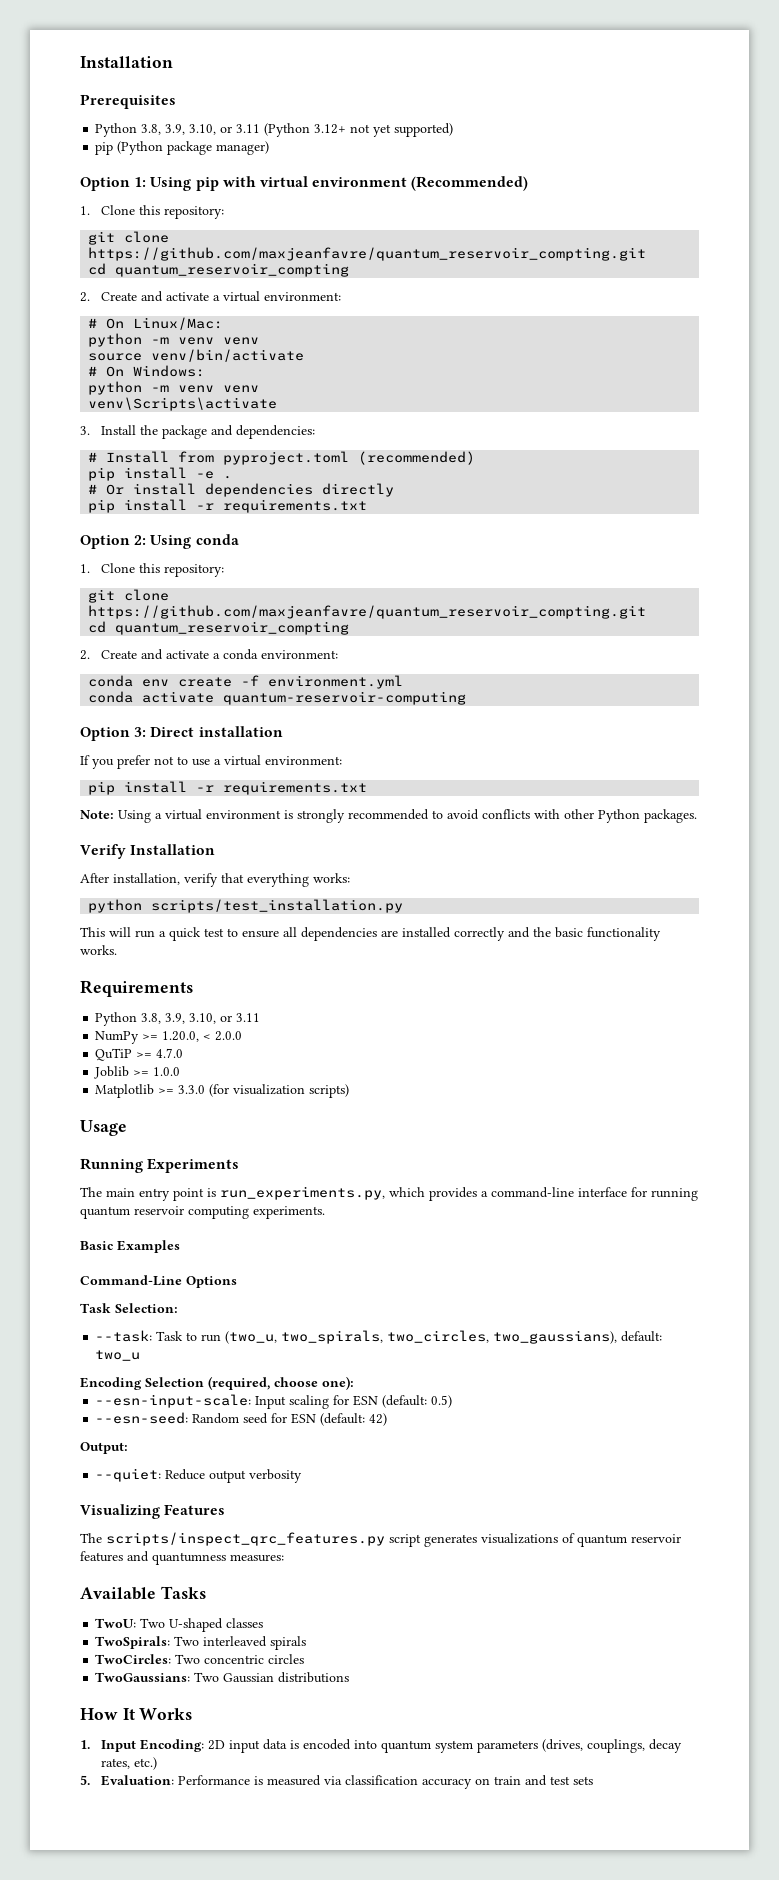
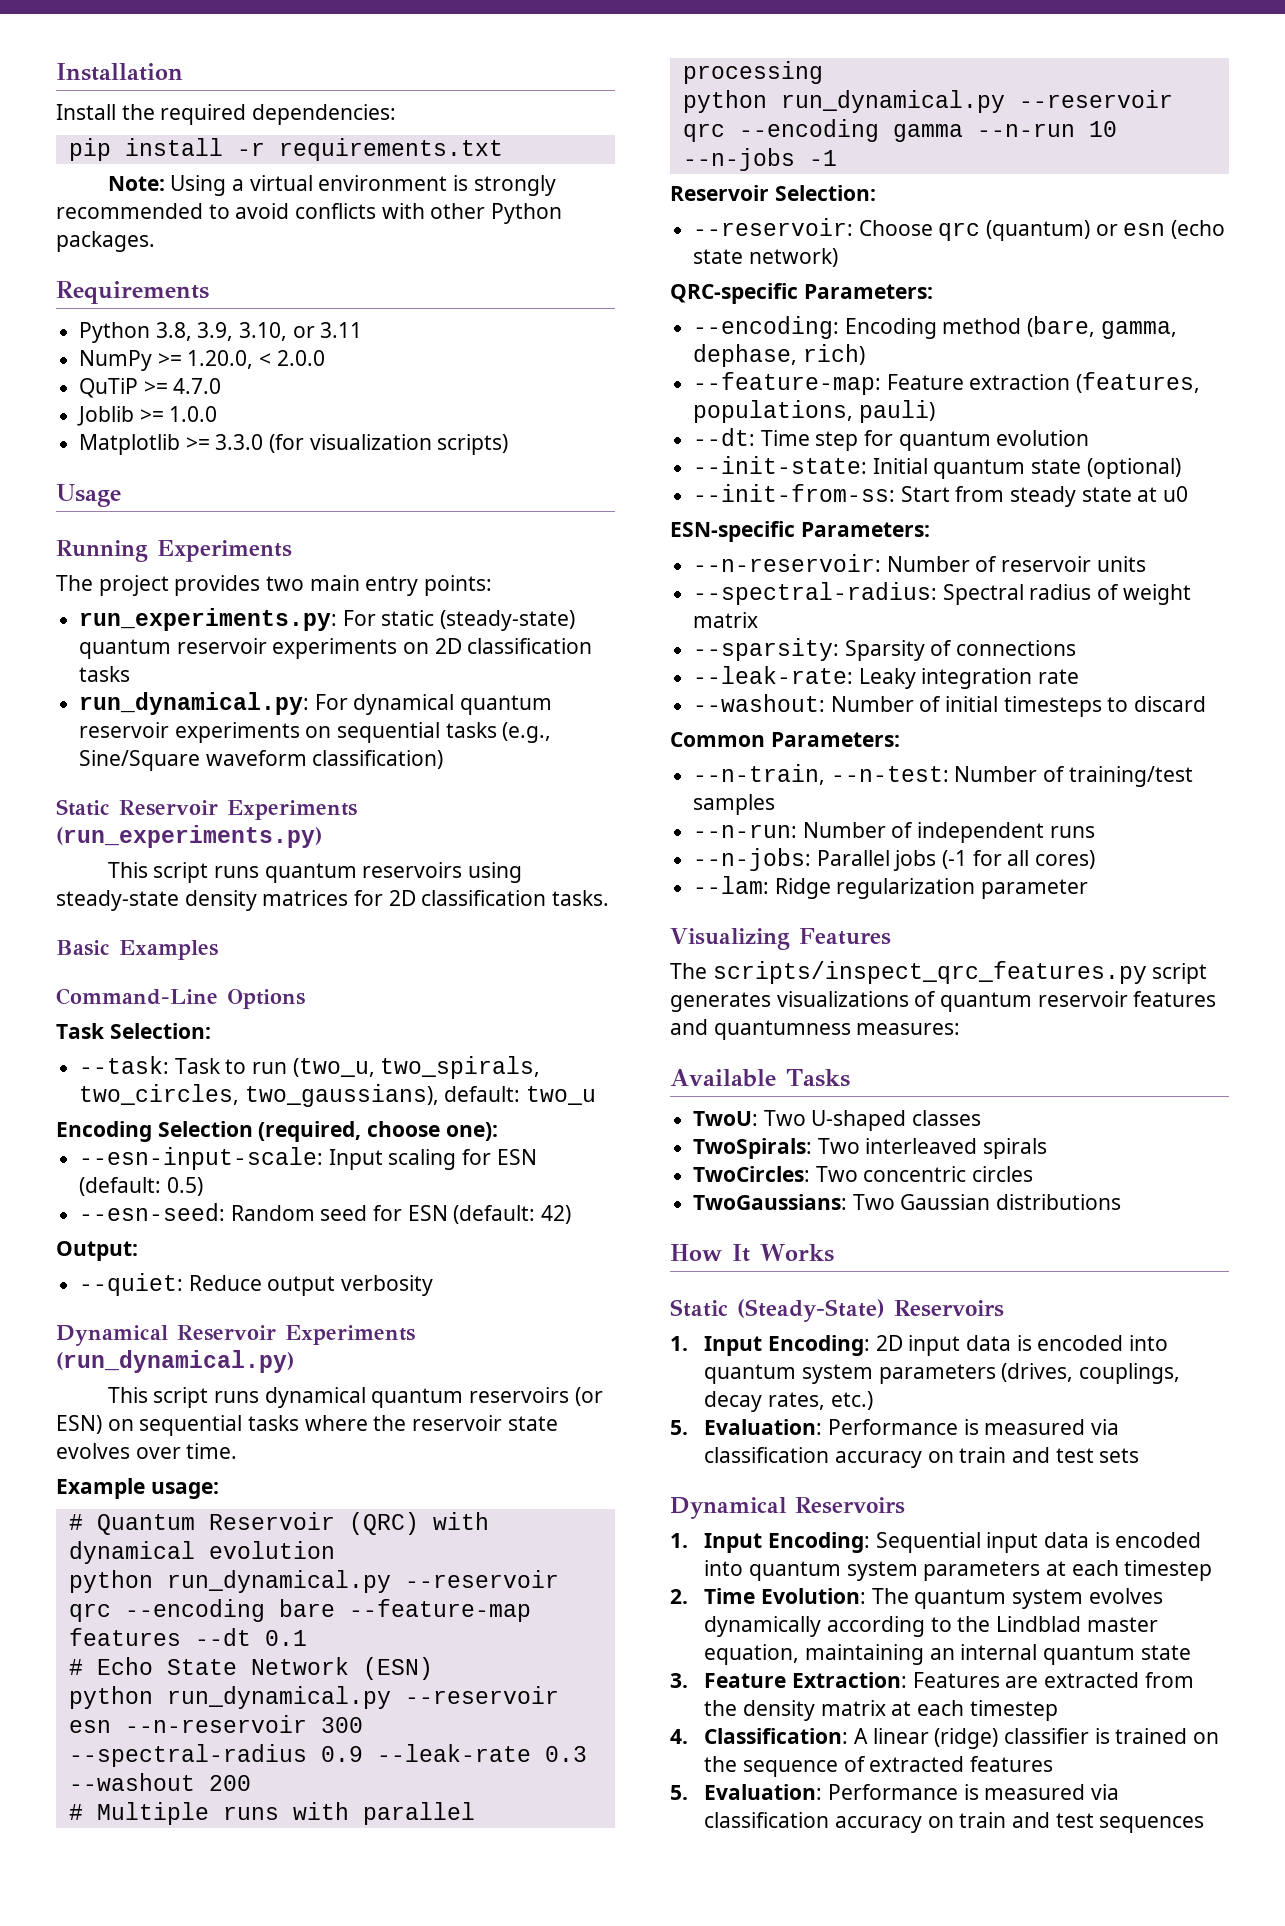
[80,56,173,68] [80,94,176,109] [95,123,454,137] [95,141,270,155] [80,176,529,191] [80,205,225,219] [88,231,170,245] [88,247,647,261] [88,263,350,277] [80,291,342,302] [88,317,224,330] [88,333,260,347] [88,349,305,362] [88,365,206,377] [88,381,260,395] [88,397,278,411] [80,425,316,439] [88,451,476,465] [88,467,233,481] [88,483,395,497] [88,499,368,513] [80,534,239,549] [80,563,225,577] [88,589,170,603] [88,605,647,619] [88,621,350,635] [80,649,339,660] [88,675,404,689] [88,691,467,705] [80,726,283,741] [80,755,342,769] Installation // Prerequisites // Python 3.8, 3.9, 3.10, or 3.11 (Python 3.12+ not yet supported) // pip (Python package manager) // Option 1: Using pip with virtual environment (Recommended) // 1. Clone this repository: // git clone https://github.com/maxjeanfavre/quantum_reservoir_compting.git // cd quantum_reservoir_compting // 2. Create and activate a virtual environment: // # On Linux/Mac: // python -m venv venv // source venv/bin/activate // # On Windows: // python -m venv venv // venv\Scripts\activate // 3. Install the package and dependencies: // # Install from pyproject.toml (recommended) // pip install -e . // # Or install dependencies directly // pip install -r requirements.txt // Option 2: Using conda // 1. Clone this repository: // git clone https://github.com/maxjeanfavre/quantum_reservoir_compting.git // cd quantum_reservoir_compting // 2. Create and activate a conda environment: // conda env create -f environment.yml // conda activate quantum-reservoir-computing // Option 3: Direct installation // If you prefer not to use a virtual environment: -> [56,63,183,81] [56,104,397,125] Installation // Install the required dependencies:
[80,844,216,859] [80,873,350,887] [88,899,404,913] [80,927,661,941] [80,945,117,955] // Verify Installation // After installation, verify that everything works: // python scripts/test_installation.py // This will run a quick test to ensure all dependencies are installed correctly and the basic functionality works. -> (155, 241) none
[106,1186,698,1201] [80,1206,325,1219] main entry point is run_experiments.py, which provides a command-line interface for running quantum reservoir computing experiments. -> [98,575,493,596] [79,608,576,631] [79,638,593,659] [79,666,131,682] [79,692,553,715] [79,722,552,743] [79,750,444,771] [56,799,357,820] [56,825,322,848] [107,862,523,883] [56,890,610,911] project provides two main entry points: // run_experiments.py: For static (steady-state) quantum reservoir experiments on 2D classification tasks // run_dynamical.py: For dynamical quantum reservoir experiments on sequential tasks (e.g., Sine/Square waveform classification) // Static Reservoir Experiments (run_experiments.py) // This script runs quantum reservoirs using steady-state density matrices for 2D classification tasks.
(303, 1476) none -> [56,1325,415,1346] [56,1350,294,1373] [107,1387,603,1408] [56,1415,558,1436] [56,1443,238,1459] [56,1478,219,1499] [68,1512,489,1535] [68,1541,335,1564] [68,1570,559,1593] [68,1599,531,1622] [68,1628,307,1646] [68,1657,433,1680] [68,1686,559,1709] [68,1715,363,1733] [68,1744,587,1767] [68,1773,251,1791] [68,1802,475,1825] [682,61,823,84] [682,90,1173,113] [682,119,1117,142] [682,148,837,171] [670,185,876,201] [693,218,1226,241] [693,248,838,267] [670,283,933,304] [693,316,1177,339] [693,344,865,367] [693,372,1201,395] [693,400,935,423] [693,428,1090,451] [693,456,1181,479] [693,484,1189,507] [670,521,930,542] [693,554,1146,572] [693,582,1191,605] [693,612,759,628] [693,638,1077,661] [693,666,1080,689] [693,694,1207,717] [670,732,900,747] [693,764,1193,787] [693,794,776,815] [693,822,1095,843] [693,848,1096,871] [693,876,1089,899] // Dynamical Reservoir Experiments (run_dynamical.py) // This script runs dynamical quantum reservoirs (or ESN) on sequential tasks where the reservoir state evolves over time. // Example usage: // # Quantum Reservoir (QRC) with dynamical evolution // python run_dynamical.py --reservoir qrc --encoding bare --feature-map features --dt 0.1 // # Echo State Network (ESN) // python run_dynamical.py --reservoir esn --n-reservoir 300 --spectral-radius 0.9 --leak-rate 0.3 --washout 200 // # Multiple runs with parallel processing // python run_dynamical.py --reservoir qrc --encoding gamma --n-run 10 --n-jobs -1 // Reservoir Selection: // --reservoir: Choose qrc (quantum) or esn (echo state network) // QRC-specific Parameters: // --encoding: Encoding method (bare, gamma, dephase, rich) // --feature-map: Feature extraction (features, populations, pauli) // --dt: Time step for quantum evolution // --init-state: Initial quantum state (optional) // --init-from-ss: Start from steady state at u0 // ESN-specific Parameters: // --n-reservoir: Number of reservoir units // --spectral-radius: Spectral radius of weight matrix // --sparsity: Sparsity of connections // --leak-rate: Leaky integration rate // --washout: Number of initial timesteps to discard // Common Parameters: // --n-train, --n-test: Number of training/test samples // --n-run: Number of independent runs // --n-jobs: Parallel jobs (-1 for all cores) // --lam: Ridge regularization parameter
(193, 1714) none -> [670,1299,1004,1322] // Static (Steady-State) Reservoirs
(594, 1780) none -> [670,1497,905,1519] [670,1532,1202,1553] [704,1560,1213,1581] [670,1588,1163,1609] [704,1616,1158,1637] [704,1644,1191,1665] [670,1672,1194,1688] [704,1700,1058,1721] [670,1728,1220,1749] [704,1756,1054,1777] [670,1784,1120,1800] [704,1812,1205,1833] // Dynamical Reservoirs // 1. Input Encoding: Sequential input data is encoded into quantum system parameters at each timestep // 2. Time Evolution: The quantum system evolves dynamically according to the Lindblad master equation, maintaining an internal quantum state // 3. Feature Extraction: Features are extracted from the density matrix at each timestep // 4. Classification: A linear (ridge) classifier is trained on the sequence of extracted features // 5. Evaluation: Performance is measured via classification accuracy on train and test sequences

